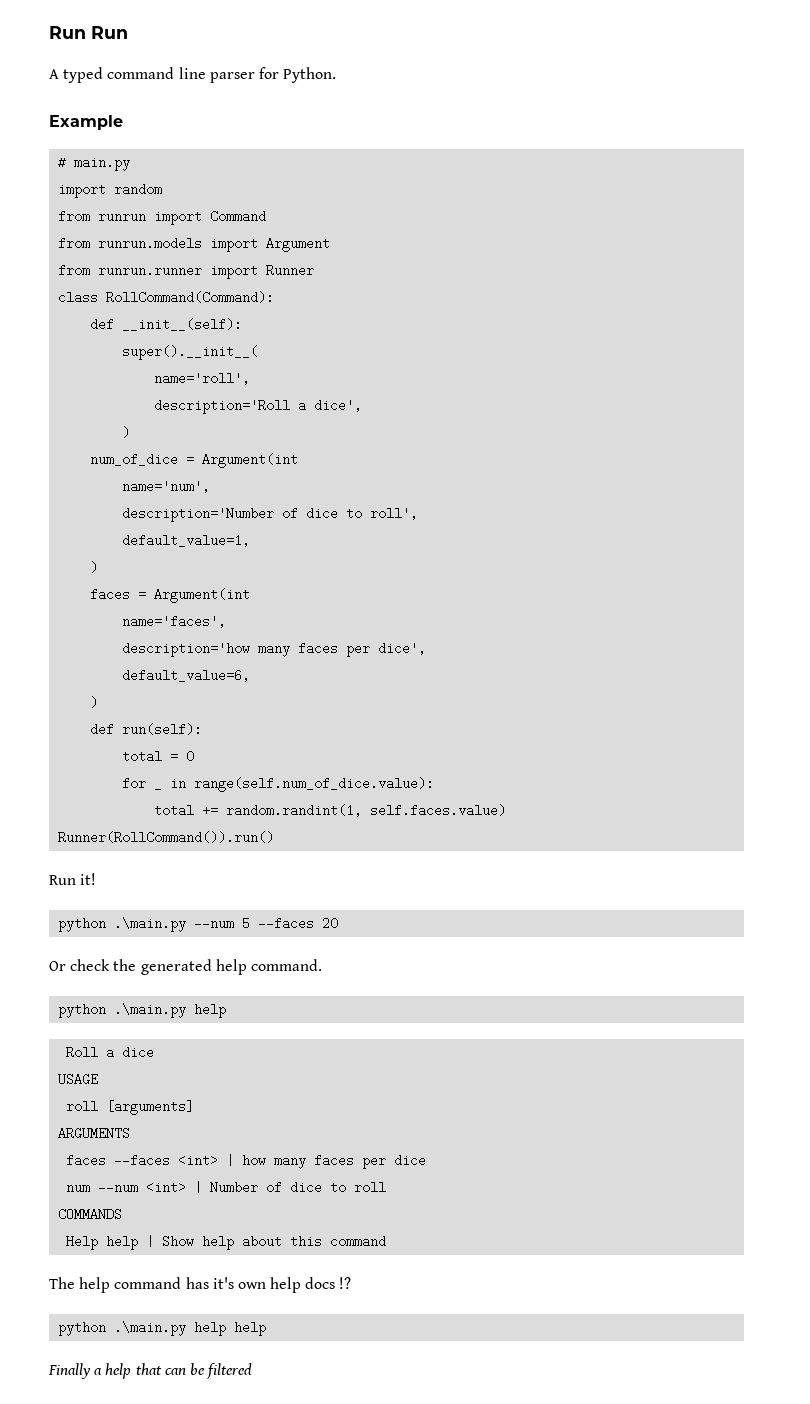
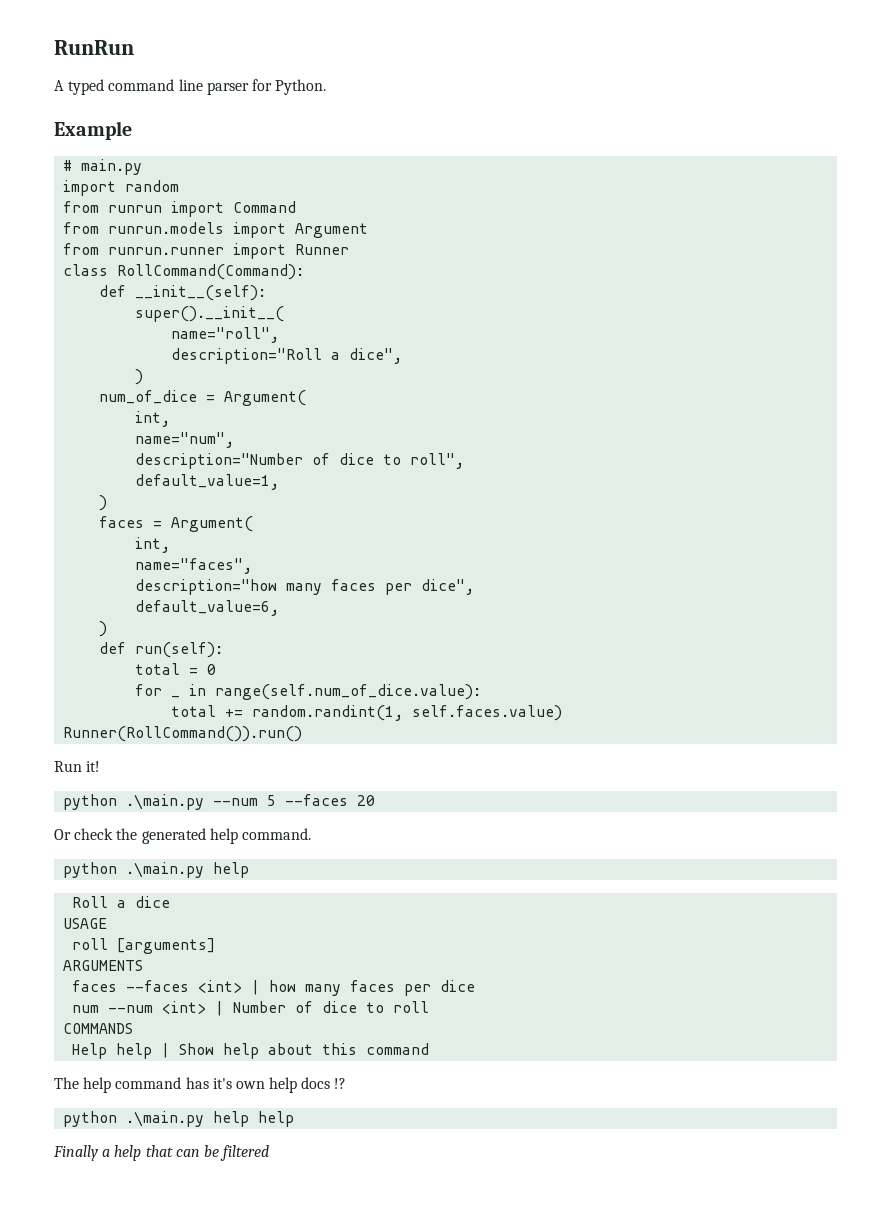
[49,26,128,39] Run Run -> [54,40,134,55] RunRun
[154,372,251,385] [154,399,363,414] name='roll', // description='Roll a dice', -> [171,327,280,343] [171,348,403,364] name="roll", // description="Roll a dice",
[202,453,299,468] [122,480,211,493] [122,507,419,522] Argument(int // name='num', // description='Number of dice to roll', -> [224,390,307,406] [135,411,171,427] [135,432,235,448] [135,453,465,469] Argument( // int, // name="num", // description="Number of dice to roll",
[154,588,251,603] [122,615,227,628] [122,642,427,657] Argument(int // name='faces', // description='how many faces per dice', -> [171,516,254,532] [135,537,171,553] [135,558,253,574] [135,579,475,595] Argument( // int, // name="faces", // description="how many faces per dice",

